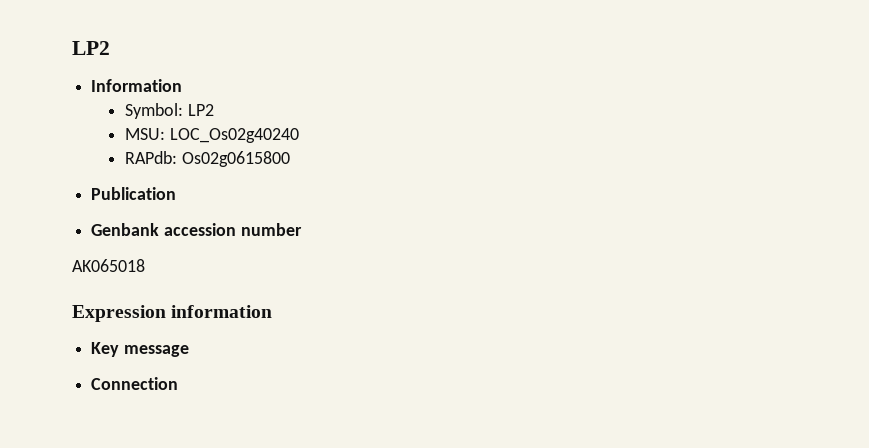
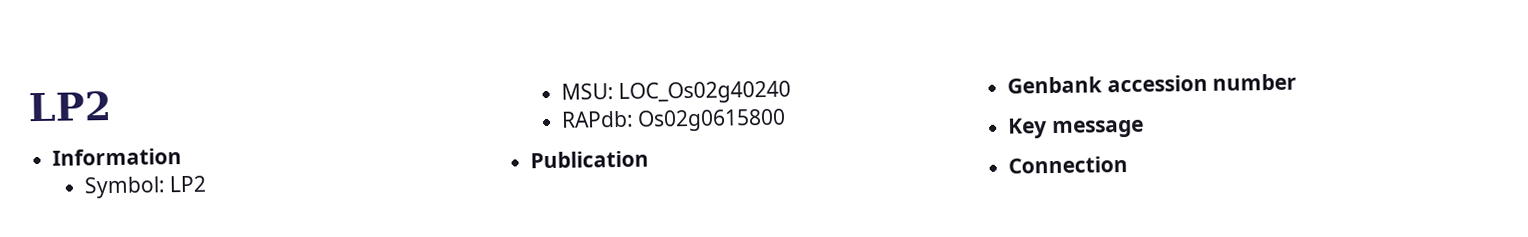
[72,259,145,272] [72,305,273,322] // AK065018 // Expression information -> (1298, 82) none

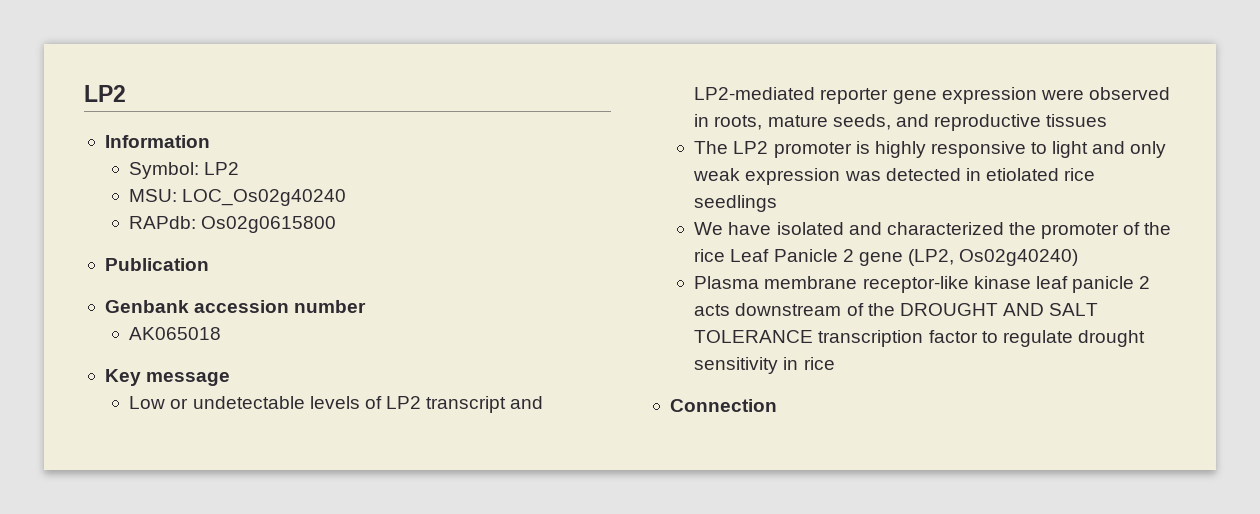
(1298, 82) none -> [129,327,222,340] // AK065018
(1144, 129) none -> [129,396,544,413] [694,87,1170,104] [694,114,1108,131] [694,141,1167,158] [693,168,1096,185] [694,195,778,212] [694,222,1172,239] [694,249,1079,266] [694,276,1151,293] [694,303,1099,316] [694,330,1145,347] [694,357,835,374] // Low or undetectable levels of LP2 transcript and LP2-mediated reporter gene expression were observed in roots, mature seeds, and reproductive tissues // The LP2 promoter is highly responsive to light and only weak expression was detected in etiolated rice seedlings // We have isolated and characterized the promoter of the rice Leaf Panicle 2 gene (LP2, Os02g40240) // Plasma membrane receptor-like kinase leaf panicle 2 acts downstream of the DROUGHT AND SALT TOLERANCE transcription factor to regulate drought sensitivity in rice

